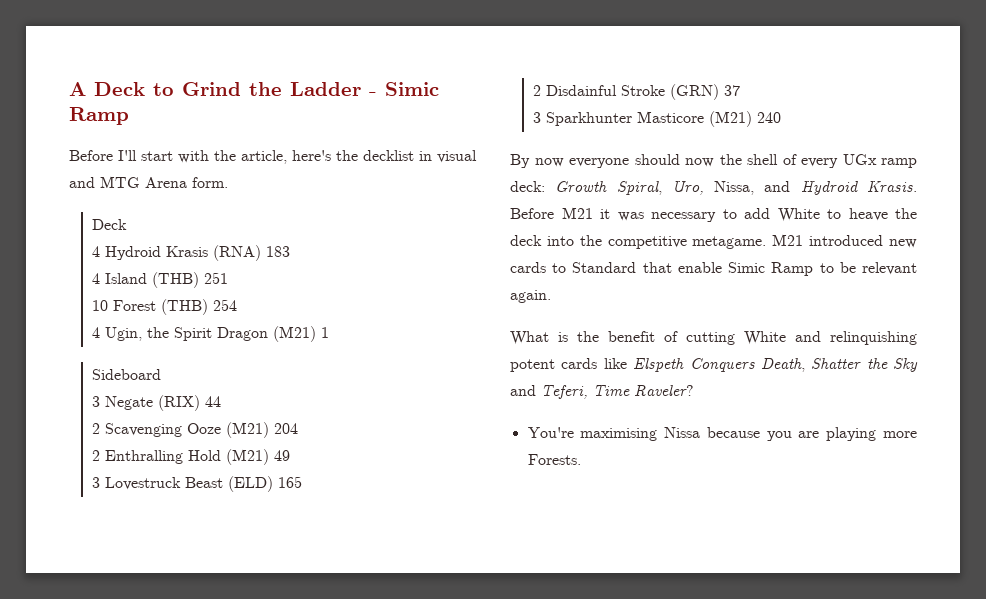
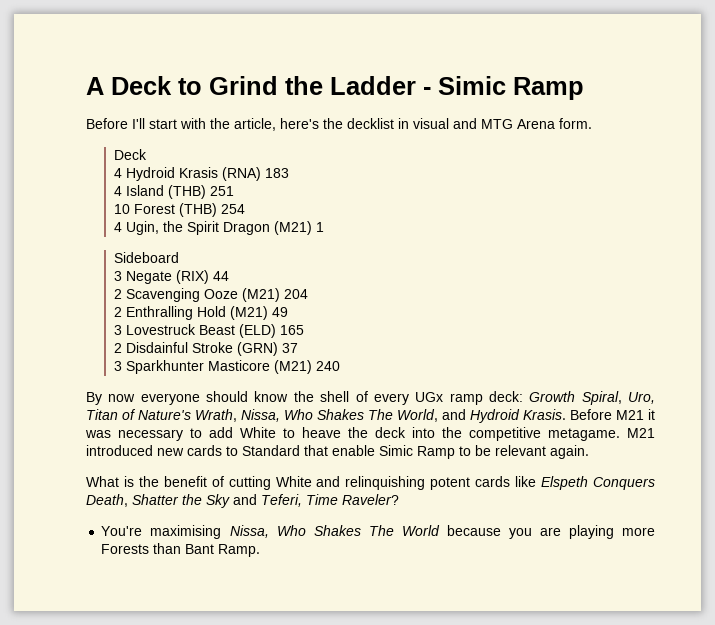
[685,158,714,167] now -> [254,391,289,402] know
[714,181,755,195] Nissa, -> [86,409,438,422] Titan of Nature's Wrath, Nissa, Who Shakes The World,
[664,427,701,438] Nissa -> [229,525,440,538] Nissa, Who Shakes The World
[527,454,581,465] Forests. -> [101,543,261,557] Forests than Bant Ramp.

